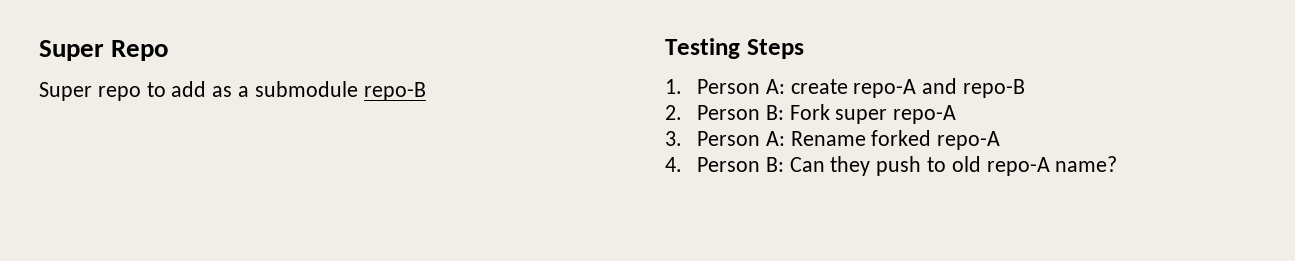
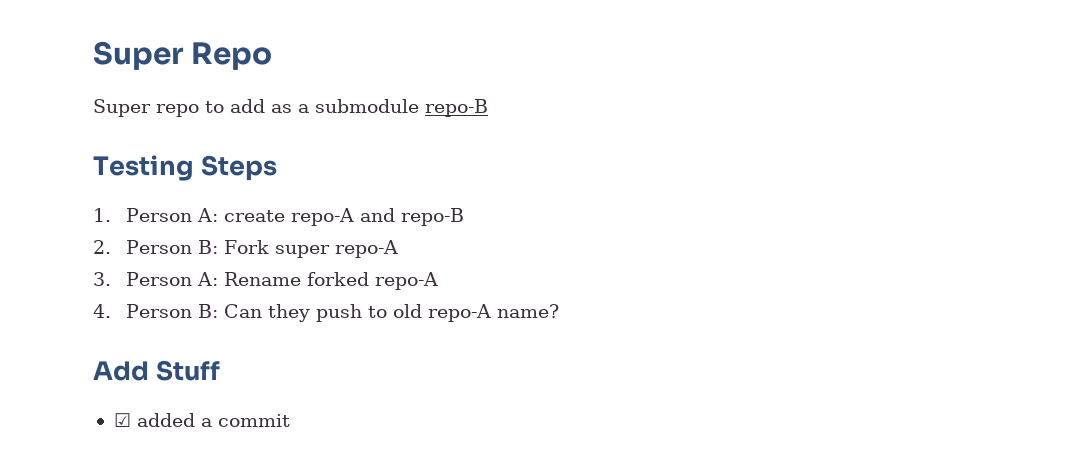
(1118, 164) none -> [93,360,220,381] [113,413,290,427] // Add Stuff // ☑ added a commit

